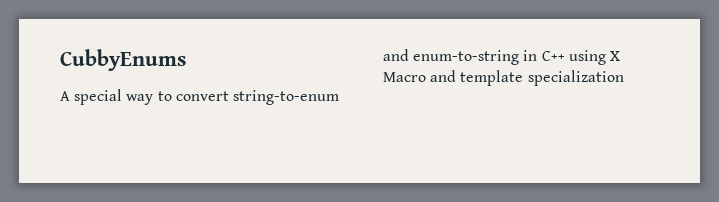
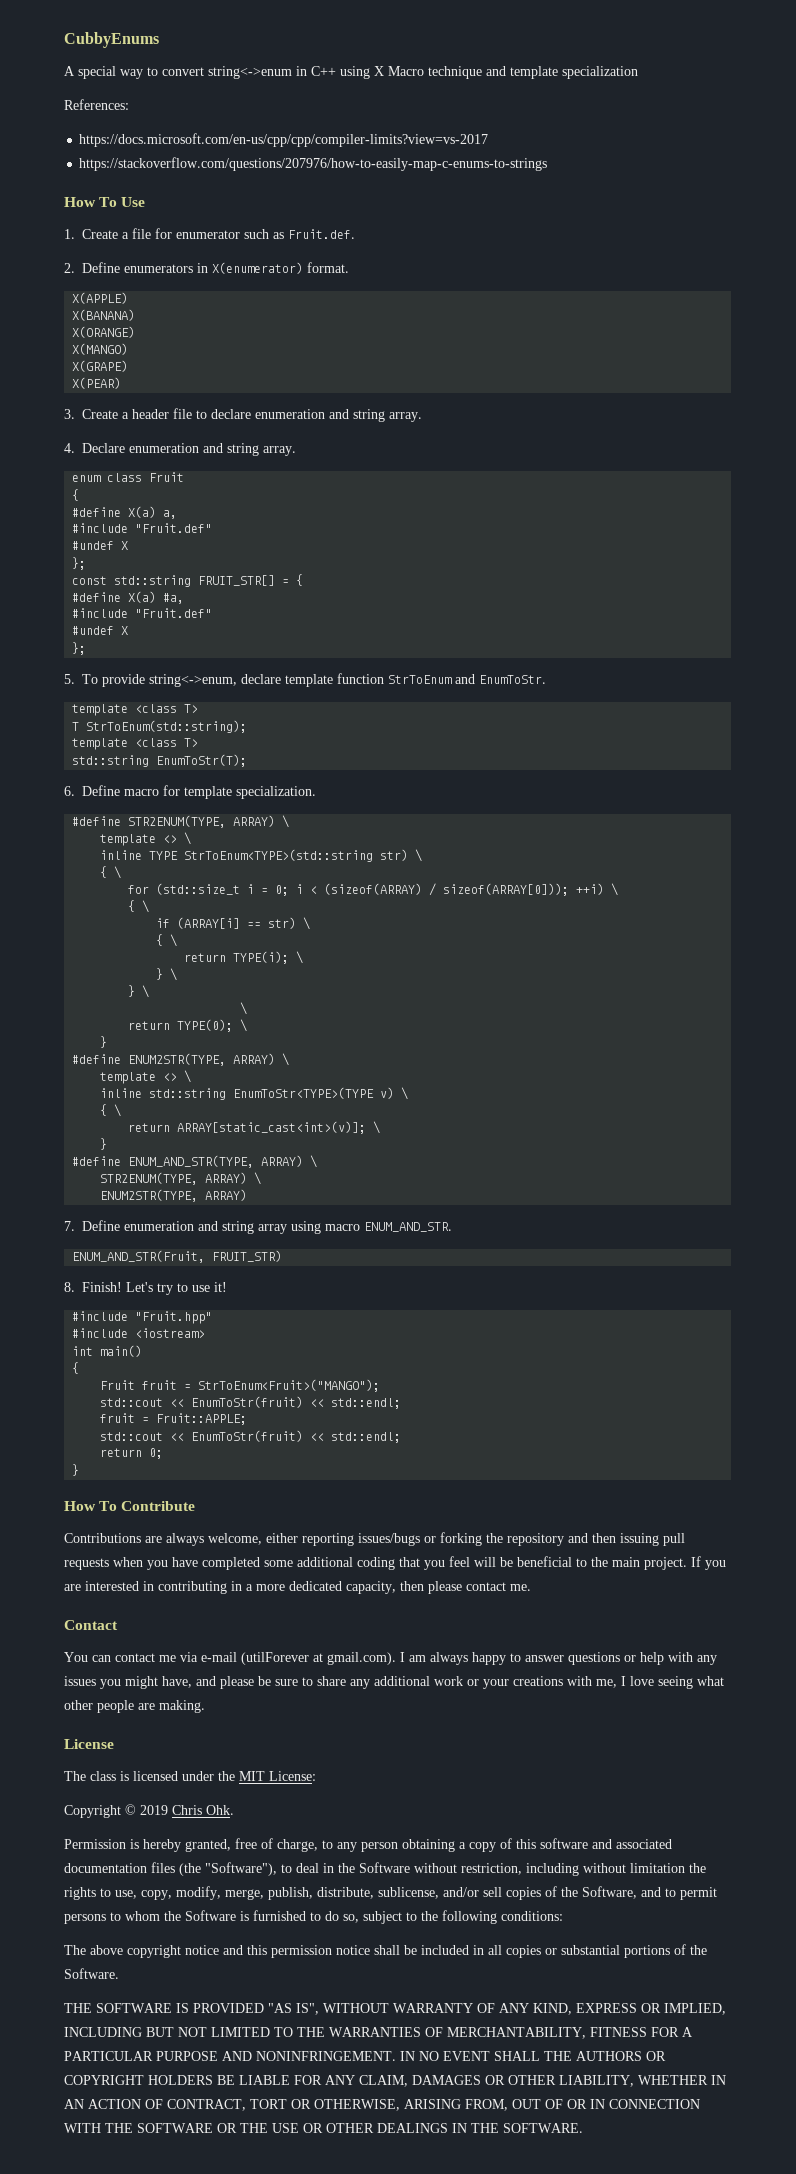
[232,90,339,105] [383,49,520,65] string-to-enum and enum-to-string -> [208,66,292,79] string<->enum
(426, 77) none -> [428,66,482,79] technique
(624, 78) none -> [64,99,129,110] [79,133,489,147] [79,157,548,171] [64,197,146,207] [64,228,355,239] [64,262,349,274] [72,292,129,304] [72,309,136,321] [72,326,136,338] [72,343,129,355] [72,360,129,372] [72,377,122,389] [64,408,422,422] [64,443,296,456] [72,472,185,482] [72,489,80,501] [72,506,178,519] [72,523,213,533] [72,541,129,550] [72,557,87,570] [72,574,304,587] [72,591,185,604] [72,608,213,618] [72,626,129,635] [72,642,87,655] [64,673,546,687] [72,704,199,716] [72,720,248,733] [72,738,199,750] [72,754,248,767] [64,785,316,799] [72,815,290,828] [100,832,192,846] [100,849,423,862] [100,866,122,879] [128,883,619,896] [128,900,150,913] [156,917,311,930] [156,934,178,947] [184,951,304,964] [156,968,178,981] [128,985,150,998] [240,1002,248,1015] [128,1019,248,1032] [100,1036,108,1048] [72,1053,290,1066] [100,1070,192,1084] [100,1087,409,1100] [100,1104,122,1117] [128,1121,381,1134] [100,1138,108,1150] [72,1155,318,1168] [100,1172,262,1185] [100,1189,248,1202] [64,1220,452,1234] [72,1250,283,1263] [64,1282,227,1295] [72,1311,213,1324] [72,1328,206,1338] [72,1345,143,1357] [72,1362,80,1374] [100,1379,381,1392] [100,1396,402,1409] [100,1413,248,1425] [100,1430,402,1443] [100,1448,164,1459] [72,1464,80,1476] [64,1501,196,1511] [64,1532,685,1546] [64,1556,726,1570] [64,1581,531,1594] [64,1620,118,1630] [64,1652,717,1665] [64,1676,724,1689] [64,1700,205,1713] [64,1739,114,1749] [64,1771,316,1781] [64,1804,234,1818] [64,1838,672,1852] [64,1862,706,1876] [64,1886,717,1900] [64,1910,563,1924] [64,1944,707,1958] [64,1968,119,1979] [64,2003,726,2015] [64,2027,693,2039] [64,2051,666,2061] [64,2075,726,2087] [64,2099,700,2111] [64,2123,583,2133] // References: // https://docs.microsoft.com/en-us/cpp/cpp/compiler-limits?view=vs-2017 // https://stackoverflow.com/questions/207976/how-to-easily-map-c-enums-to-strings // How To Use // 1. Create a file for enumerator such as Fruit.def. // 2. Define enumerators in X(enumerator) format. // X(APPLE) // X(BANANA) // X(ORANGE) // X(MANGO) // X(GRAPE) // X(PEAR) // 3. Create a header file to declare enumeration and string array. // 4. Declare enumeration and string array. // enum class Fruit // { // #define X(a) a, // #include "Fruit.def" // #undef X // }; // const std::string FRUIT_STR[] = { // #define X(a) #a, // #include "Fruit.def" // #undef X // }; // 5. To provide string<->enum, declare template function StrToEnum and EnumToStr. // template <class T> // T StrToEnum(std::string); // template <class T> // std::string EnumToStr(T); // 6. Define macro for template specialization. // #define STR2ENUM(TYPE, ARRAY) \ // template <> \ // inline TYPE StrToEnum<TYPE>(std::string str) \ // { \ // for (std::size_t i = 0; i < (sizeof(ARRAY) / sizeof(ARRAY[0])); ++i) \ // { \ // if (ARRAY[i] == str) \ // { \ // return TYPE(i); \ // } \ // } \ // \ // return TYPE(0); \ // } // #define ENUM2STR(TYPE, ARRAY) \ // template <> \ // inline std::string EnumToStr<TYPE>(TYPE v) \ // { \ // return ARRAY[static_cast<int>(v)]; \ // } // #define ENUM_AND_STR(TYPE, ARRAY) \ // STR2ENUM(TYPE, ARRAY) \ // ENUM2STR(TYPE, ARRAY) // 7. Define enumeration and string array using macro ENUM_AND_STR. // ENUM_AND_STR(Fruit, FRUIT_STR) // 8. Finish! Let's try to use it! // #include "Fruit.hpp" // #include <iostream> // int main() // { // Fruit fruit = StrToEnum<Fruit>("MANGO"); // std::cout << EnumToStr(fruit) << std::endl; // fruit = Fruit::APPLE; // std::cout << EnumToStr(fruit) << std::endl; // return 0; // } // How To Contribute // Contributions are always welcome, either reporting issues/bugs or forking the repository and then issuing pull requests when you have completed some additional coding that you feel will be beneficial to the main project. If you are interested in contributing in a more dedicated capacity, then please contact me. // Contact // You can contact me via e-mail (utilForever at gmail.com). I am always happy to answer questions or help with any issues you might have, and please be sure to share any additional work or your creations with me, I love seeing what other people are making. // License // The class is licensed under the MIT License: // Copyright © 2019 Chris Ohk. // Permission is hereby granted, free of charge, to any person obtaining a copy of this software and associated documentation files (the "Software"), to deal in the Software without restriction, including without limitation the rights to use, copy, modify, merge, publish, distribute, sublicense, and/or sell copies of the Software, and to permit persons to whom the Software is furnished to do so, subject to the following conditions: // The above copyright notice and this permission notice shall be included in all copies or substantial portions of the Software. // THE SOFTWARE IS PROVIDED "AS IS", WITHOUT WARRANTY OF ANY KIND, EXPRESS OR IMPLIED, INCLUDING BUT NOT LIMITED TO THE WARRANTIES OF MERCHANTABILITY, FITNESS FOR A PARTICULAR PURPOSE AND NONINFRINGEMENT. IN NO EVENT SHALL THE AUTHORS OR COPYRIGHT HOLDERS BE LIABLE FOR ANY CLAIM, DAMAGES OR OTHER LIABILITY, WHETHER IN AN ACTION OF CONTRACT, TORT OR OTHERWISE, ARISING FROM, OUT OF OR IN CONNECTION WITH THE SOFTWARE OR THE USE OR OTHER DEALINGS IN THE SOFTWARE.

